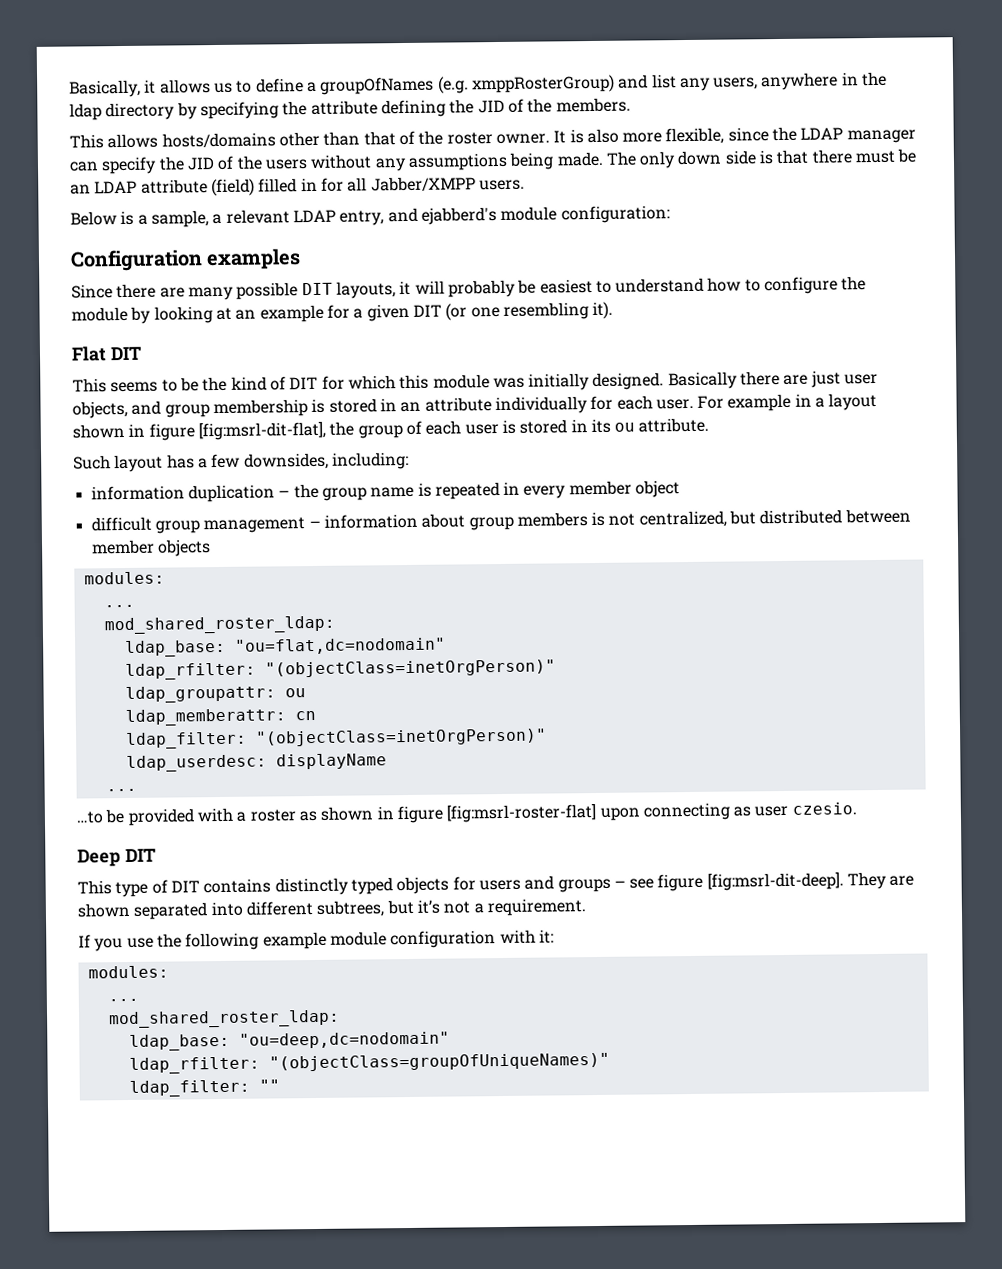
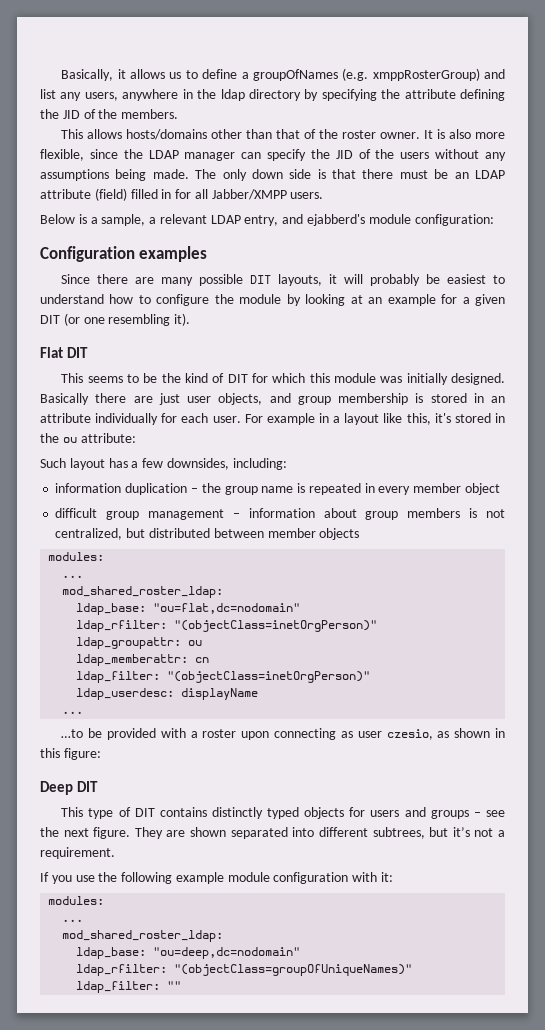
[72,417,710,441] shown in figure [fig:msrl-dit-flat], the group of each user is stored in its ou attribute. -> [383,413,506,425] [40,433,136,443] like this, it's stored in the ou attribute:
[298,802,857,824] as shown in figure [fig:msrl-roster-flat] upon connecting as user czesio. -> [241,728,505,740] [40,748,101,760] upon connecting as user czesio, as shown in this figure:
[657,872,844,892] figure [fig:msrl-dit-deep]. -> [40,827,131,839] the next figure.

